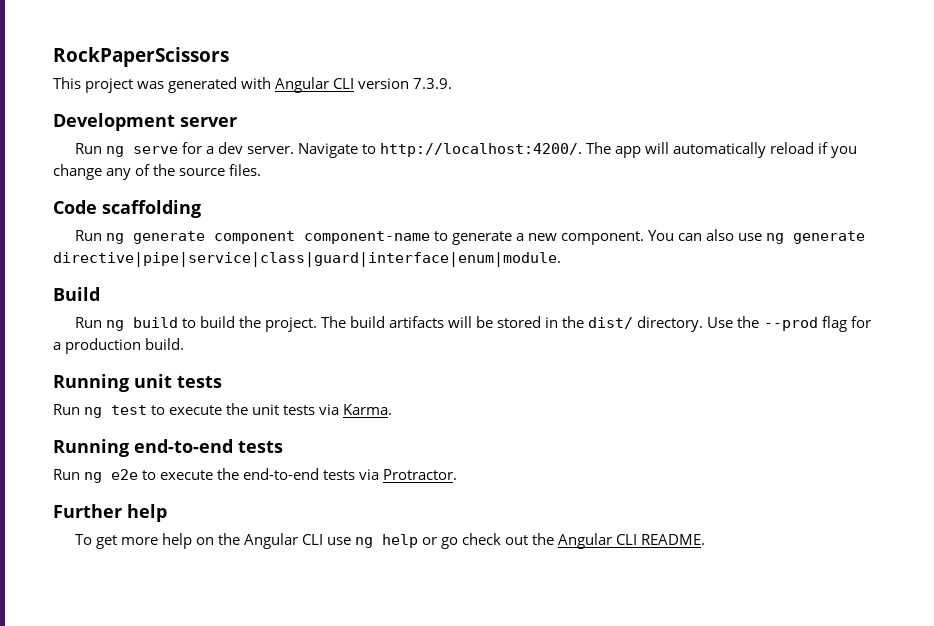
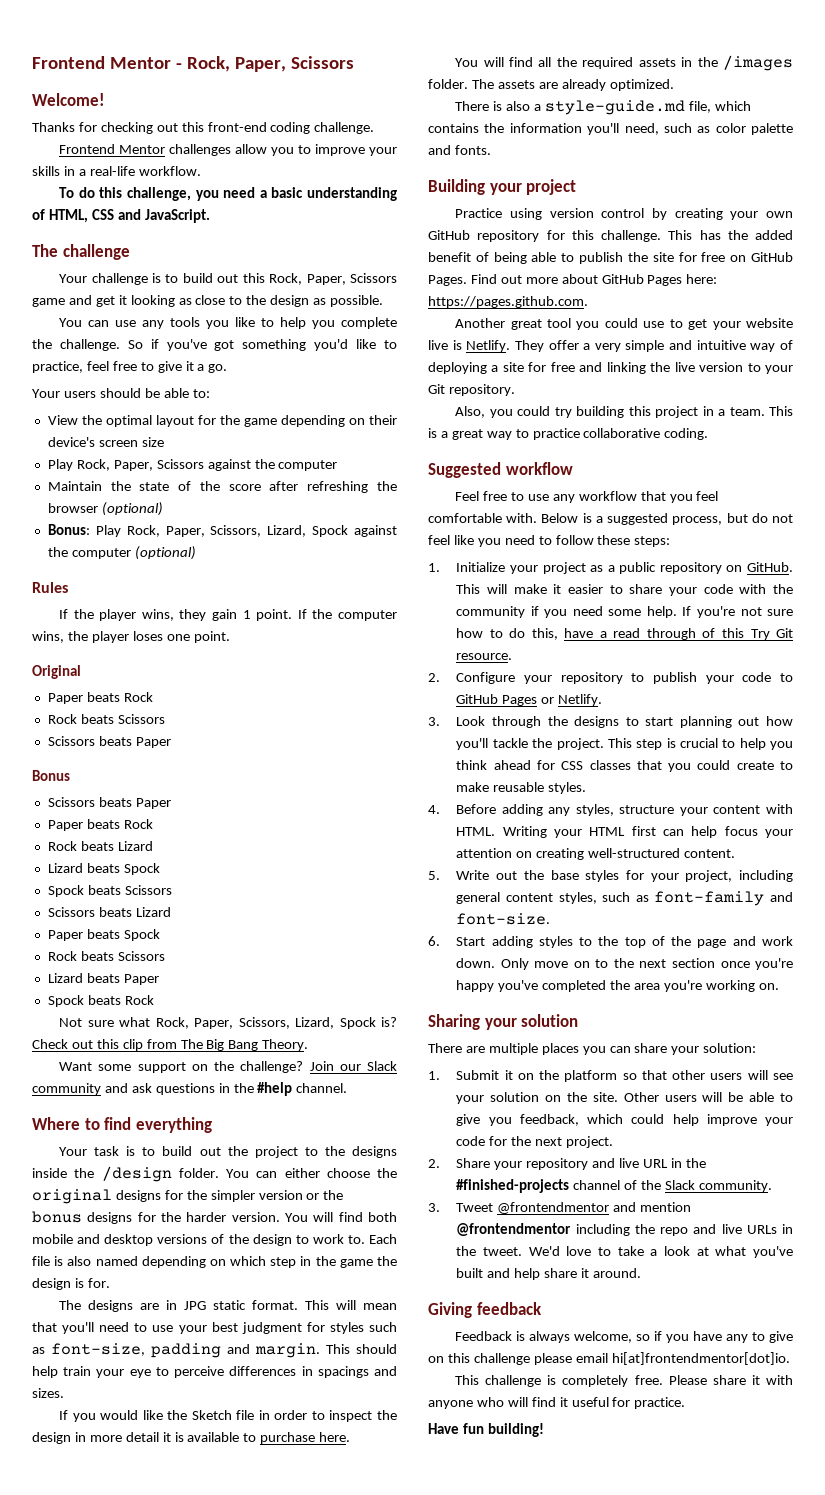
[53,47,229,67] [53,77,453,93] [53,113,237,131] [74,142,858,158] [53,164,262,180] [53,200,201,218] [74,229,866,245] [53,252,561,267] [53,287,100,301] [74,316,871,332] [53,338,185,354] [53,374,222,392] [53,403,393,418] [53,439,283,457] [53,468,458,483] [53,504,167,522] [74,533,706,549] RockPaperScissors // This project was generated with Angular CLI version 7.3.9. // Development server // Run ng serve for a dev server. Navigate to http://localhost:4200/. The app will automatically reload if you change any of the source files. // Code scaffolding // Run ng generate component component-name to generate a new component. You can also use ng generate directive|pipe|service|class|guard|interface|enum|module. // Build // Run ng build to build the project. The build artifacts will be stored in the dist/ directory. Use the --prod flag for a production build. // Running unit tests // Run ng test to execute the unit tests via Karma. // Running end-to-end tests // Run ng e2e to execute the end-to-end tests via Protractor. // Further help // To get more help on the Angular CLI use ng help or go check out the Angular CLI README. -> [32,56,354,72] [32,93,105,106] [32,122,375,134] [59,144,397,156] [32,166,201,176] [59,187,398,201] [32,209,210,223] [32,244,130,260] [59,273,397,285] [32,295,384,307] [59,317,398,329] [32,339,398,351] [32,361,228,373] [32,388,210,398] [47,415,397,427] [47,437,164,447] [47,459,338,471] [47,481,397,493] [47,502,163,516] [47,524,397,537] [47,546,196,560] [32,582,68,593] [59,609,397,621] [32,631,230,643] [32,665,81,679] [47,692,153,704] [47,714,165,724] [47,736,171,748] [32,770,70,781] [47,797,171,809] [47,819,153,831] [47,841,153,851] [47,863,160,875] [47,885,172,897] [47,907,171,917] [47,929,160,941] [47,951,165,961] [47,973,159,985] [47,995,154,1007] [59,1017,398,1029] [32,1039,309,1051] [59,1061,398,1073] [32,1082,348,1096] [32,1117,212,1133] [59,1146,397,1158] [32,1166,397,1182] [32,1189,344,1204] [32,1211,397,1224] [32,1234,398,1246] [32,1256,397,1268] [32,1278,110,1290] [59,1300,397,1312] [32,1322,398,1334] [32,1343,397,1358] [32,1366,397,1378] [32,1388,64,1398] [59,1410,397,1422] [32,1432,351,1444] [455,55,793,71] [428,79,674,91] [455,100,751,115] [428,123,793,135] [428,145,491,155] [428,179,577,195] [455,208,793,220] [428,230,793,242] [428,252,793,264] [428,274,718,286] [428,296,588,308] [455,318,793,330] [428,340,793,352] [428,362,793,374] [428,384,515,396] [455,406,793,418] [428,428,709,440] [428,462,573,478] [455,491,719,503] [428,513,793,525] [428,535,671,547] [428,562,793,574] [456,584,794,596] [456,606,794,618] [456,628,794,640] [456,653,513,660] [428,672,794,684] [456,694,603,706] [428,716,793,728] [456,738,793,750] [456,760,793,772] [456,782,587,794] [428,804,793,816] [456,826,793,838] [456,848,736,860] [428,870,793,882] [456,891,793,906] [456,913,551,925] [428,936,793,948] [456,958,794,970] [456,980,779,992] [428,1014,579,1030] [428,1043,757,1055] [428,1070,793,1082] [456,1092,794,1104] [456,1114,793,1126] [456,1136,614,1148] [428,1158,706,1170] [456,1179,773,1193] [428,1202,692,1214] [456,1223,793,1236] [456,1246,794,1258] [456,1268,642,1280] [428,1302,542,1318] [455,1331,793,1343] [428,1352,790,1365] [455,1375,793,1387] [428,1397,686,1409] [428,1423,544,1437] Frontend Mentor - Rock, Paper, Scissors // Welcome! // Thanks for checking out this front-end coding challenge. // Frontend Mentor challenges allow you to improve your skills in a real-life workflow. // To do this challenge, you need a basic understanding of HTML, CSS and JavaScript. // The challenge // Your challenge is to build out this Rock, Paper, Scissors game and get it looking as close to the design as possible. // You can use any tools you like to help you complete the challenge. So if you've got something you'd like to practice, feel free to give it a go. // Your users should be able to: // View the optimal layout for the game depending on their device's screen size // Play Rock, Paper, Scissors against the computer // Maintain the state of the score after refreshing the browser (optional) // Bonus: Play Rock, Paper, Scissors, Lizard, Spock against the computer (optional) // Rules // If the player wins, they gain 1 point. If the computer wins, the player loses one point. // Original // Paper beats Rock // Rock beats Scissors // Scissors beats Paper // Bonus // Scissors beats Paper // Paper beats Rock // Rock beats Lizard // Lizard beats Spock // Spock beats Scissors // Scissors beats Lizard // Paper beats Spock // Rock beats Scissors // Lizard beats Paper // Spock beats Rock // Not sure what Rock, Paper, Scissors, Lizard, Spock is? Check out this clip from The Big Bang Theory. // Want some support on the challenge? Join our Slack community and ask questions in the #help channel. // Where to find everything // Your task is to build out the project to the designs inside the /design folder. You can either choose the original designs for the simpler version or the bonus designs for the harder version. You will find both mobile and desktop versions of the design to work to. Each file is also named depending on which step in the game the design is for. // The designs are in JPG static format. This will mean that you'll need to use your best judgment for styles such as font-size, padding and margin. This should help train your eye to perceive differences in spacings and sizes. // If you would like the Sketch file in order to inspect the design in more detail it is available to purchase here. // You will find all the required assets in the /images folder. The assets are already optimized. // There is also a style-guide.md file, which contains the information you'll need, such as color palette and fonts. // Building your project // Practice using version control by creating your own GitHub repository for this challenge. This has the added benefit of being able to publish the site for free on GitHub Pages. Find out more about GitHub Pages here: https://pages.github.com. // Another great tool you could use to get your website live is Netlify. They offer a very simple and intuitive way of deploying a site for free and linking the live version to your Git repository. // Also, you could try building this project in a team. This is a great way to practice collaborative coding. // Suggested workflow // Feel free to use any workflow that you feel comfortable with. Below is a suggested process, but do not feel like you need to follow these steps: // 1. Initialize your project as a public repository on GitHub. This will make it easier to share your code with the community if you need some help. If you're not sure how to do this, have a read through of this Try Git resource. // 2. Configure your repository to publish your code to GitHub Pages or Netlify. // 3. Look through the designs to start planning out how you'll tackle the project. This step is crucial to help you think ahead for CSS classes that you could create to make reusable styles. // 4. Before adding any styles, structure your content with HTML. Writing your HTML first can help focus your attention on creating well-structured content. // 5. Write out the base styles for your project, including general content styles, such as font-family and font-size. // 6. Start adding styles to the top of the page and work down. Only move on to the next section once you're happy you've completed the area you're working on. // Sharing your solution // There are multiple places you can share your solution: // 1. Submit it on the platform so that other users will see your solution on the site. Other users will be able to give you feedback, which could help improve your code for the next project. // 2. Share your repository and live URL in the #finished-projects channel of the Slack community. // 3. Tweet @frontendmentor and mention @frontendmentor including the repo and live URLs in the tweet. We'd love to take a look at what you've built and help share it around. // Giving feedback // Feedback is always welcome, so if you have any to give on this challenge please email hi[at]frontendmentor[dot]io. // This challenge is completely free. Please share it with anyone who will find it useful for practice. // Have fun building!

